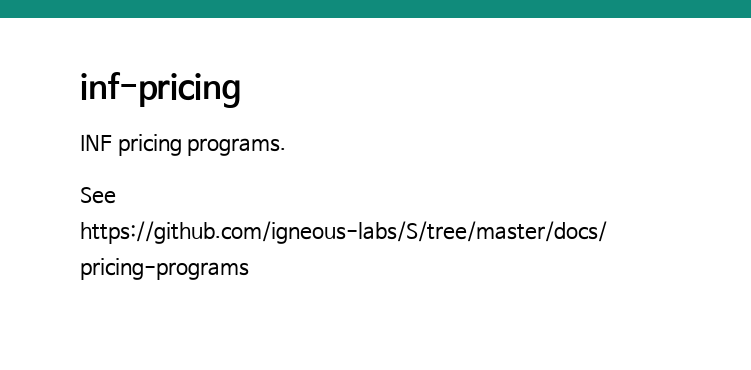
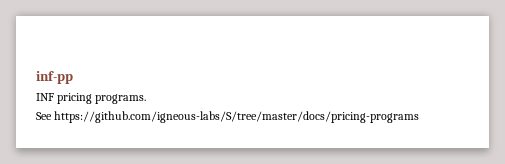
[80,72,241,108] inf-pricing -> [36,71,73,84] inf-pp

